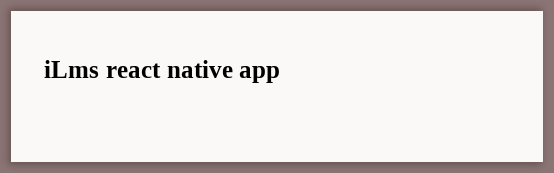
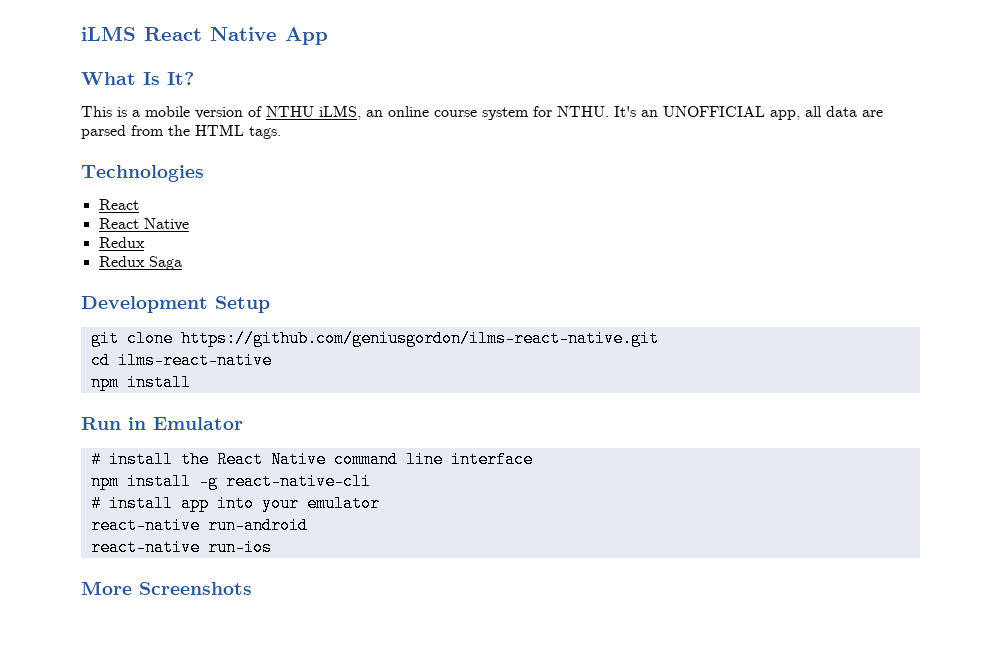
[44,60,281,83] iLms react native app -> [81,26,328,45] [81,72,194,85] [81,105,883,120] [81,124,281,139] [81,165,204,182] [98,199,139,210] [98,218,189,231] [98,237,145,248] [98,256,182,270] [81,296,270,313] [90,330,659,347] [90,352,272,369] [90,374,191,391] [81,417,243,430] [90,451,533,468] [90,473,371,490] [90,495,380,512] [90,517,308,534] [90,539,272,556] [81,581,252,595] iLMS React Native App // What Is It? // This is a mobile version of NTHU iLMS, an online course system for NTHU. It's an UNOFFICIAL app, all data are parsed from the HTML tags. // Technologies // React // React Native // Redux // Redux Saga // Development Setup // git clone https://github.com/geniusgordon/ilms-react-native.git // cd ilms-react-native // npm install // Run in Emulator // # install the React Native command line interface // npm install -g react-native-cli // # install app into your emulator // react-native run-android // react-native run-ios // More Screenshots

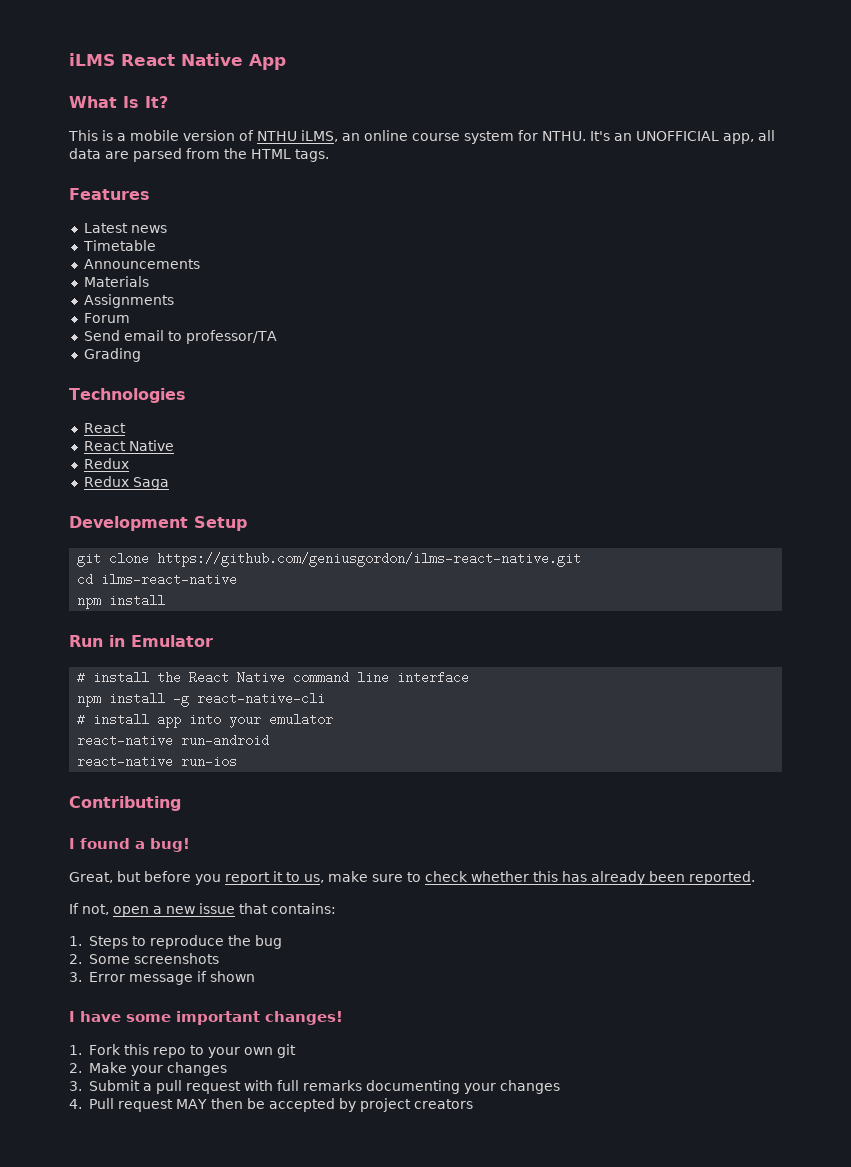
(281, 132) none -> [69,188,150,200] [83,223,167,233] [82,240,156,251] [83,259,200,269] [83,276,149,287] [83,294,174,308] [83,313,130,323] [83,330,277,344] [83,348,141,362] // Features // Latest news // Timetable // Announcements // Materials // Assignments // Forum // Send email to professor/TA // Grading
[81,581,252,595] More Screenshots -> [69,796,181,811] [69,838,190,852] [69,871,755,885] [69,903,336,917] [69,935,282,949] [69,953,219,964] [69,971,255,985] [69,1011,343,1025] [69,1044,296,1058] [69,1062,227,1076] [69,1080,560,1094] [69,1098,473,1112] Contributing // I found a bug! // Great, but before you report it to us, make sure to check whether this has already been reported. // If not, open a new issue that contains: // 1. Steps to reproduce the bug // 2. Some screenshots // 3. Error message if shown // I have some important changes! // 1. Fork this repo to your own git // 2. Make your changes // 3. Submit a pull request with full remarks documenting your changes // 4. Pull request MAY then be accepted by project creators

